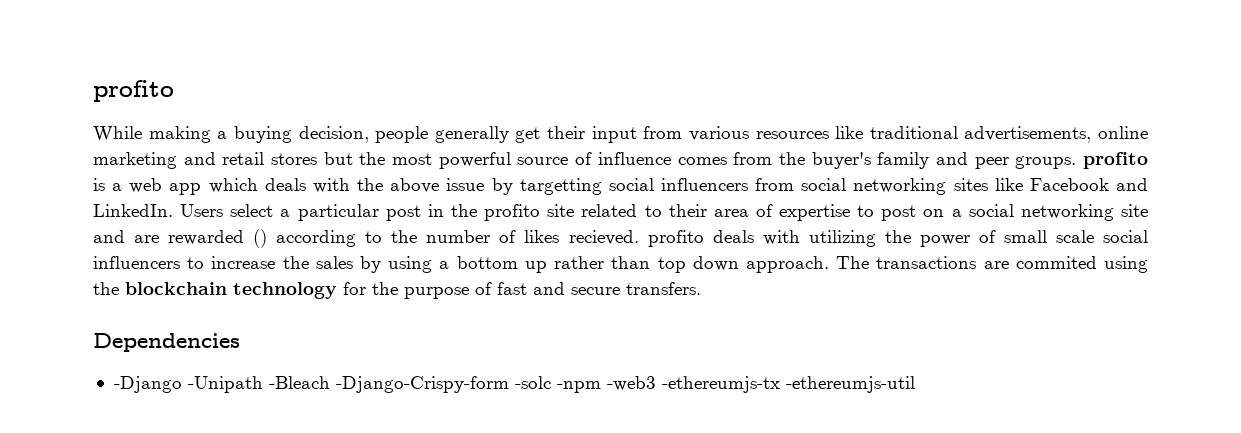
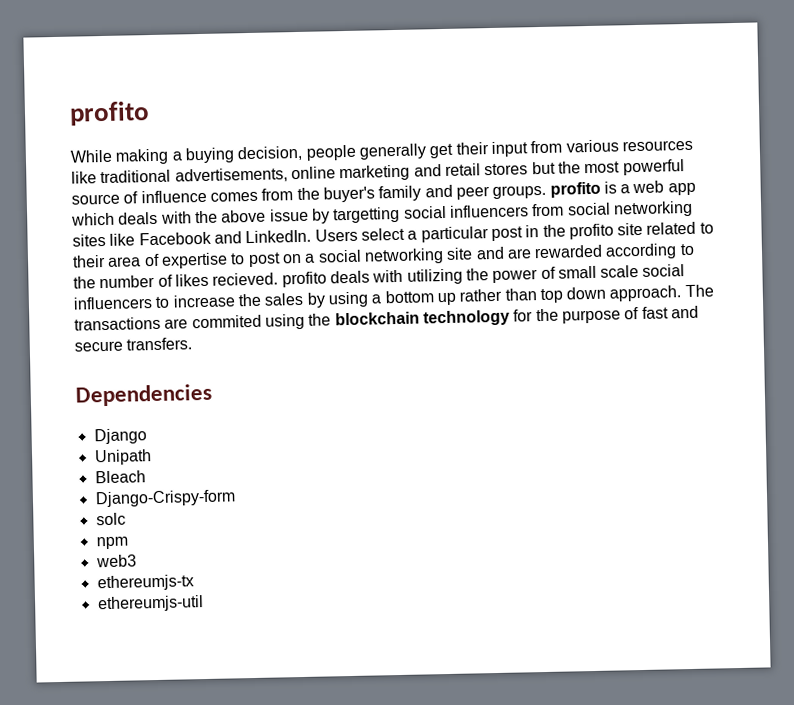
[253,229,268,248] () -> (604, 251) none
[113,376,915,393] -Django -Unipath -Bleach -Django-Crispy-form -solc -npm -web3 -ethereumjs-tx -ethereumjs-util -> [93,428,147,445] [93,449,152,466] [94,470,146,484] [94,489,236,508] [95,512,126,526] [95,536,128,550] [95,554,137,568] [96,574,194,592] [96,595,204,613] Django // Unipath // Bleach // Django-Crispy-form // solc // npm // web3 // ethereumjs-tx // ethereumjs-util

